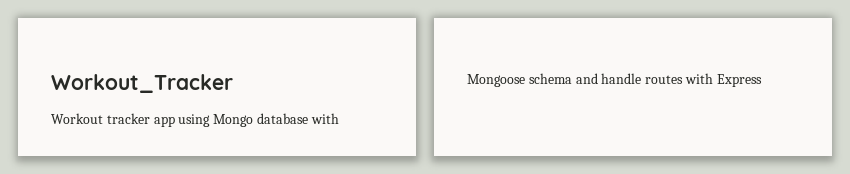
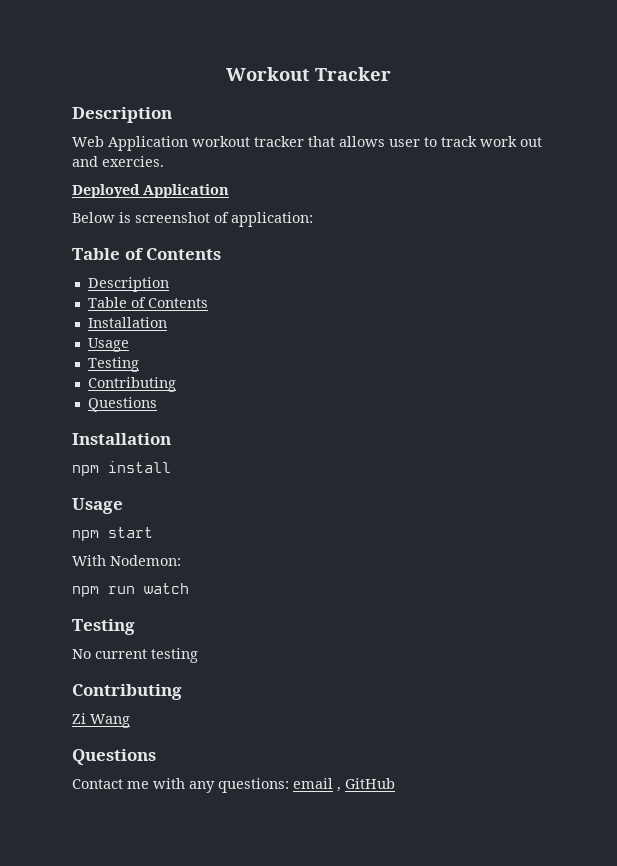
[51,74,233,93] [51,113,339,127] [467,73,762,87] Workout_Tracker // Workout tracker app using Mongo database with Mongoose schema and handle routes with Express -> [226,67,391,81] [72,107,172,123] [72,136,542,151] [72,156,164,167] [72,184,229,198] [72,212,313,227] [72,248,222,260] [87,277,169,292] [87,297,208,308] [87,317,167,328] [87,338,129,352] [87,357,139,372] [87,377,176,392] [87,397,157,412] [72,433,171,445] [72,461,171,476] [72,498,123,514] [72,527,153,541] [72,555,181,566] [72,583,189,597] [72,619,135,635] [72,648,198,663] [72,684,182,700] [72,713,130,728] [72,749,156,765] [72,778,395,793] Workout Tracker // Description // Web Application workout tracker that allows user to track work out and exercies. // Deployed Application // Below is screenshot of application: // Table of Contents // Description // Table of Contents // Installation // Usage // Testing // Contributing // Questions // Installation // npm install // Usage // npm start // With Nodemon: // npm run watch // Testing // No current testing // Contributing // Zi Wang // Questions // Contact me with any questions: email , GitHub

